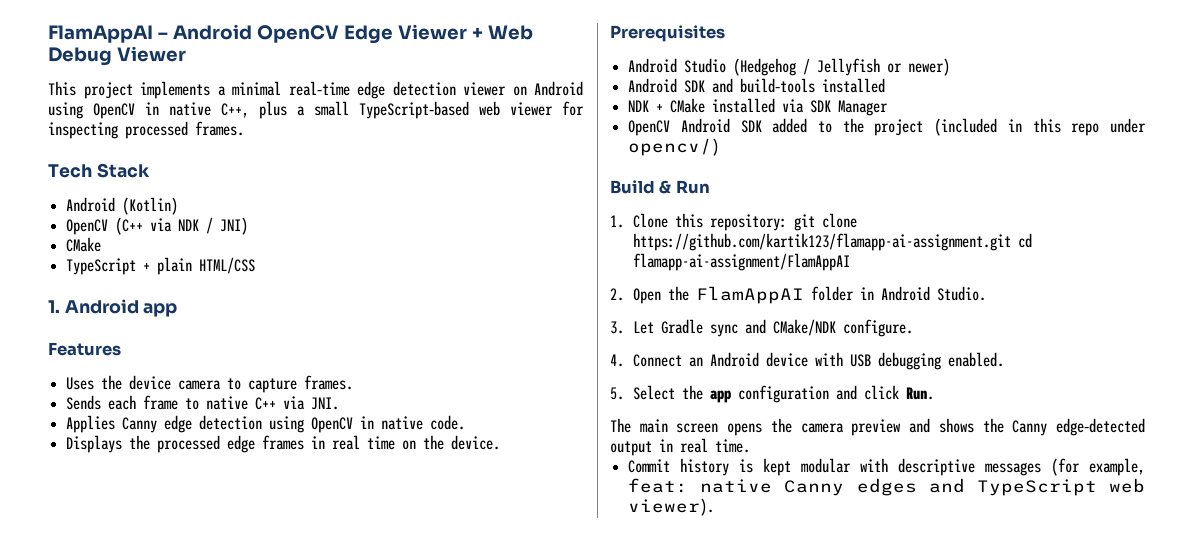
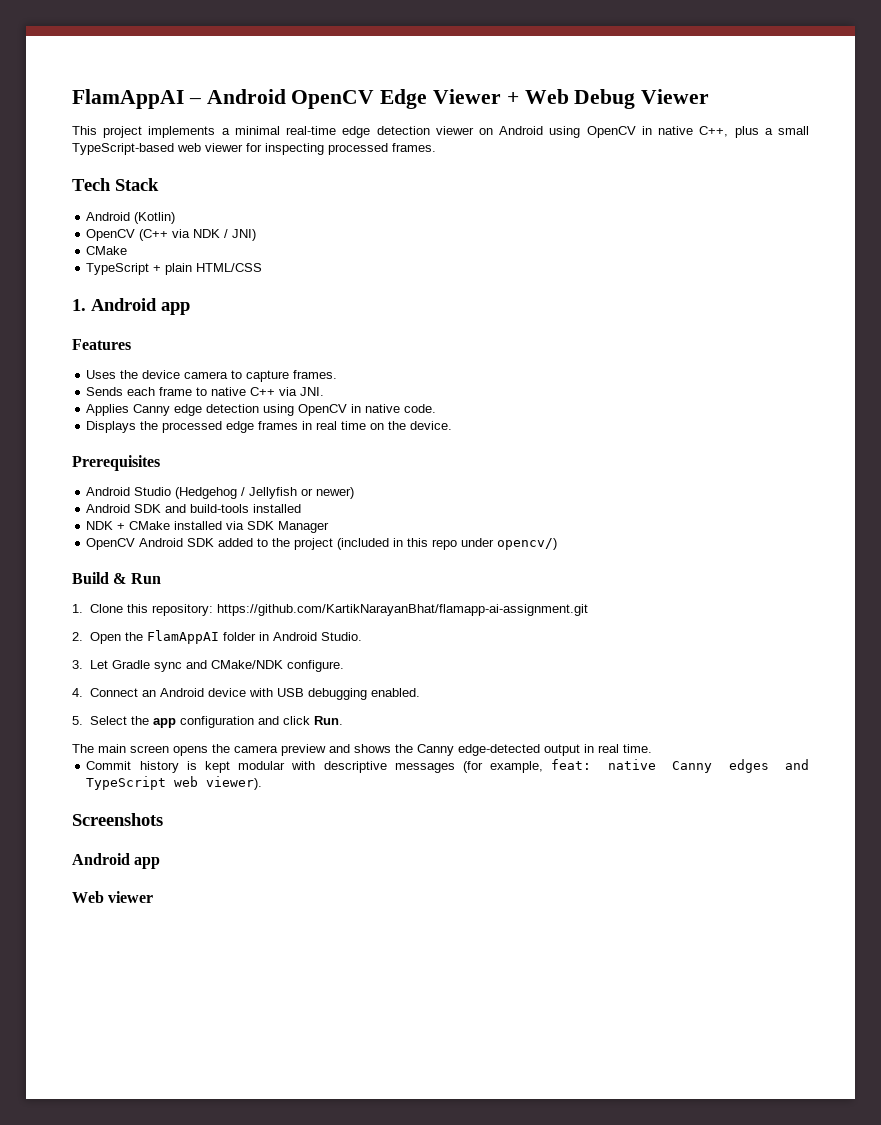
[793,213,857,231] [632,233,1032,251] [632,253,850,271] git clone https://github.com/kartik123/flamapp-ai-assignment.git cd flamapp-ai-assignment/FlamAppAI -> [216,604,588,616] https://github.com/KartikNarayanBhat/flamapp-ai-assignment.git
(715, 507) none -> [72,813,163,826] [72,853,161,869] [72,891,154,903] // Screenshots // Android app // Web viewer

